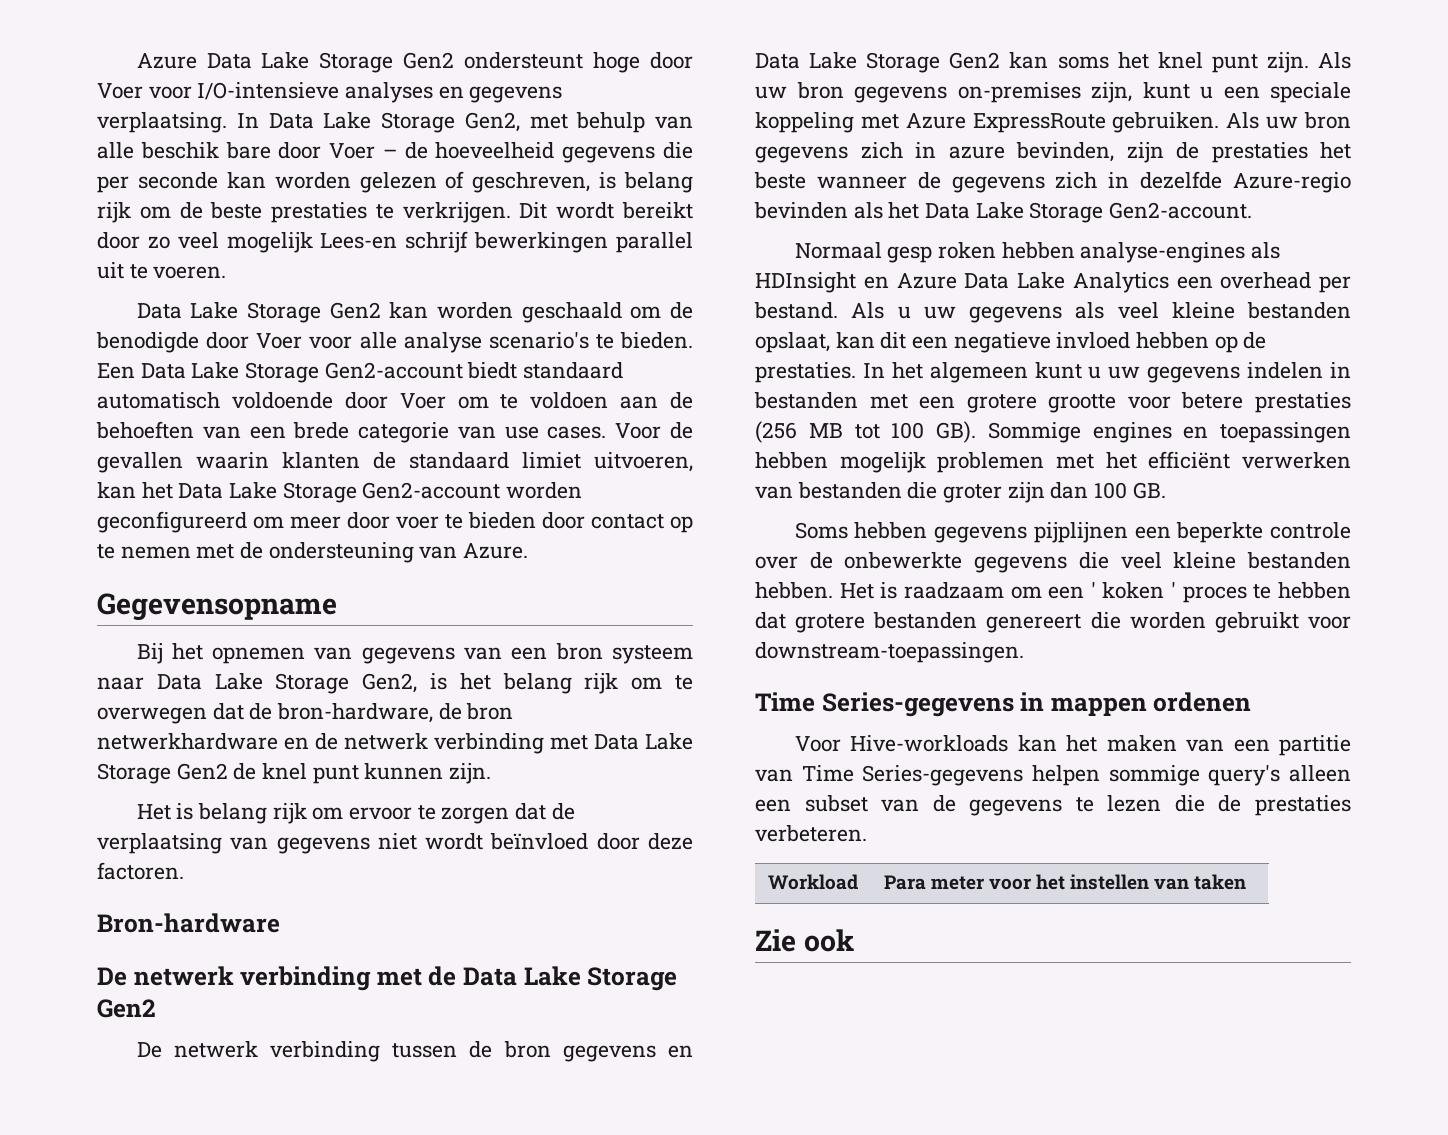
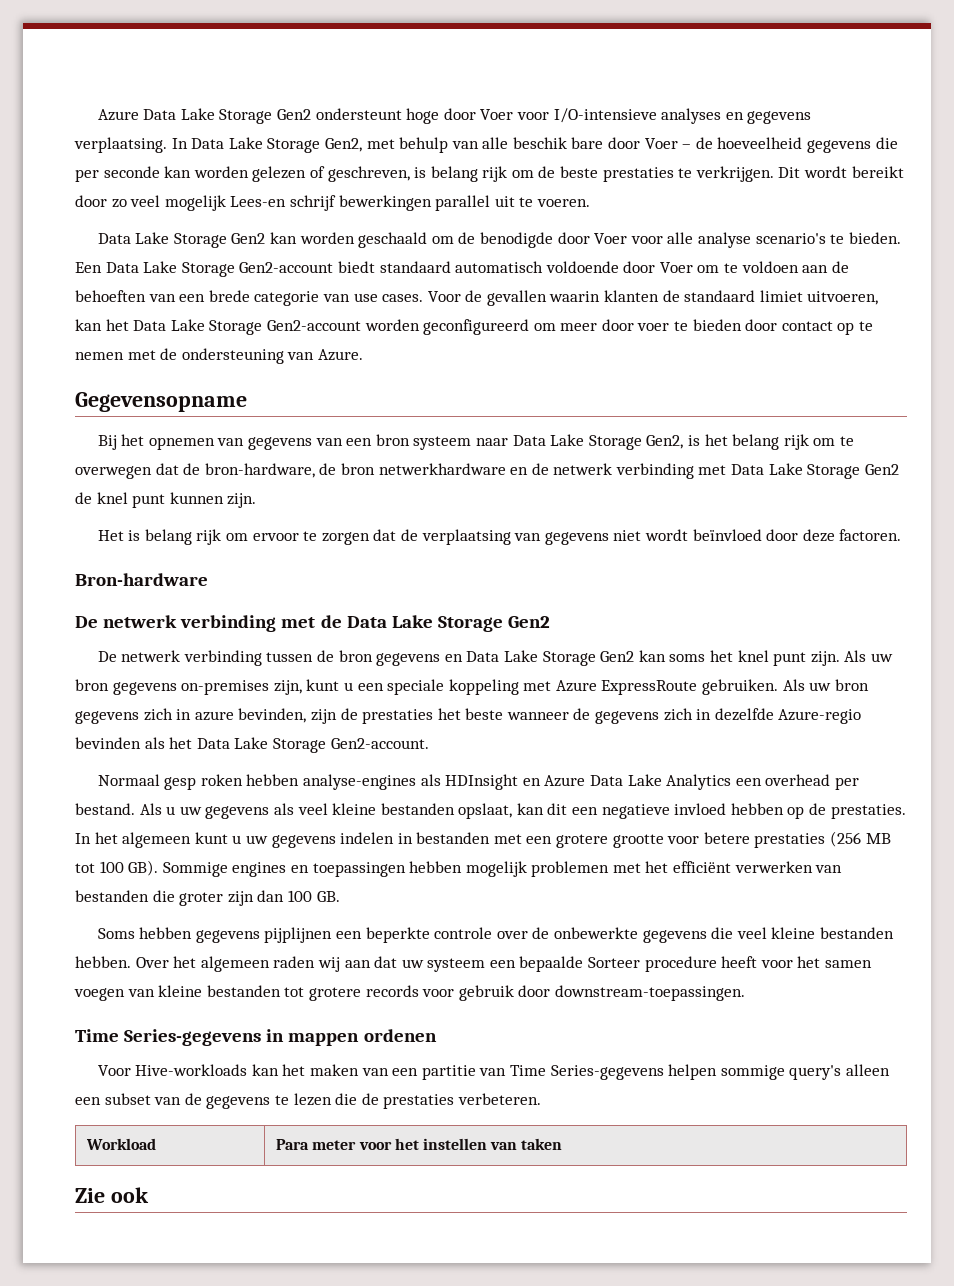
[839,582,1351,603] [755,612,1351,633] Het is raadzaam om een ' koken ' proces te hebben dat grotere bestanden genereert die worden gebruikt voor -> [135,956,873,972] [74,985,551,1001] Over het algemeen raden wij aan dat uw systeem een bepaalde Sorteer procedure heeft voor het samen voegen van kleine bestanden tot grotere records voor gebruik door

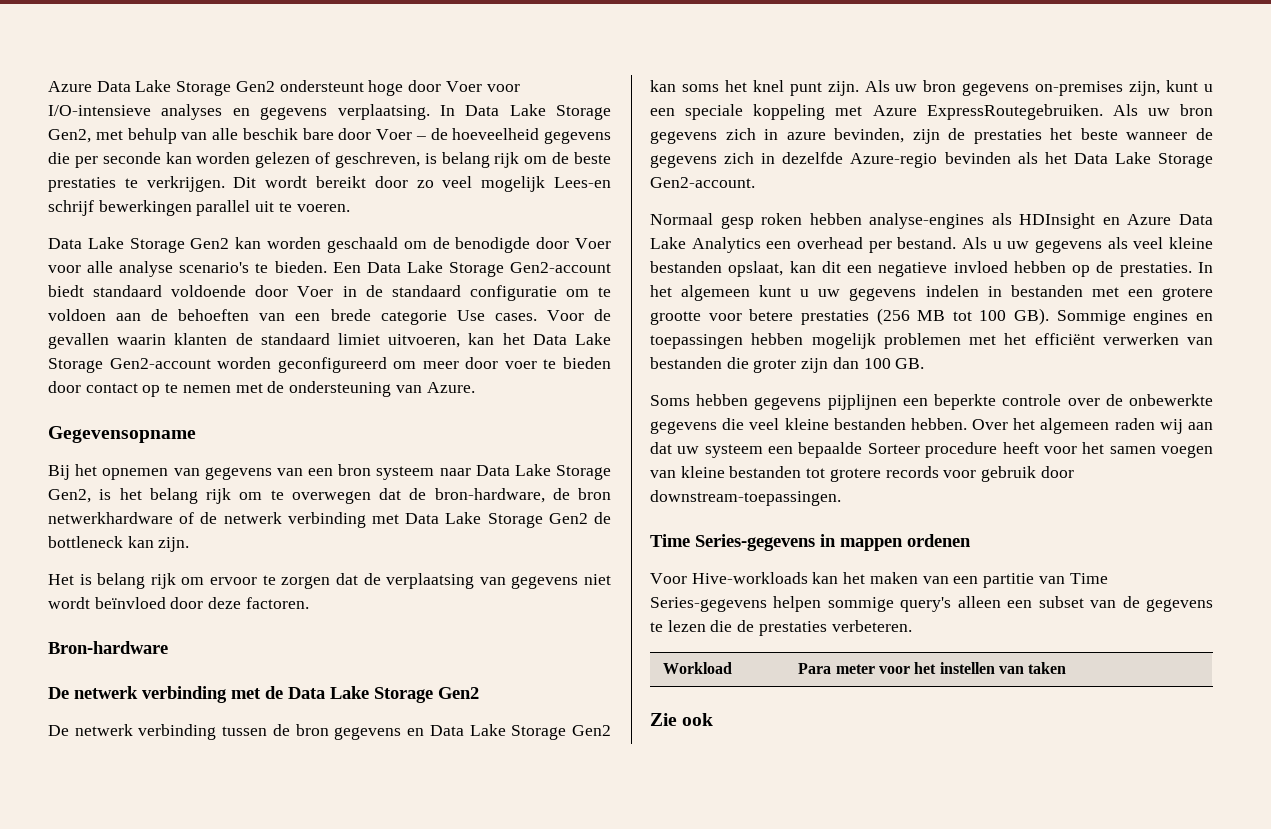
[455,261,544,273] automatisch -> (163, 291) none
(693, 267) none -> [342,285,557,301] in de standaard configuratie
[322,293,378,302] van use -> [456,310,485,321] Use
[510,467,529,475] en -> [179,512,195,524] of
[96,492,224,508] knel punt kunnen -> [48,536,154,548] bottleneck kan
[601,679,779,695] ExpressRoute gebruiken. -> [926,104,1103,120] ExpressRoutegebruiken.

